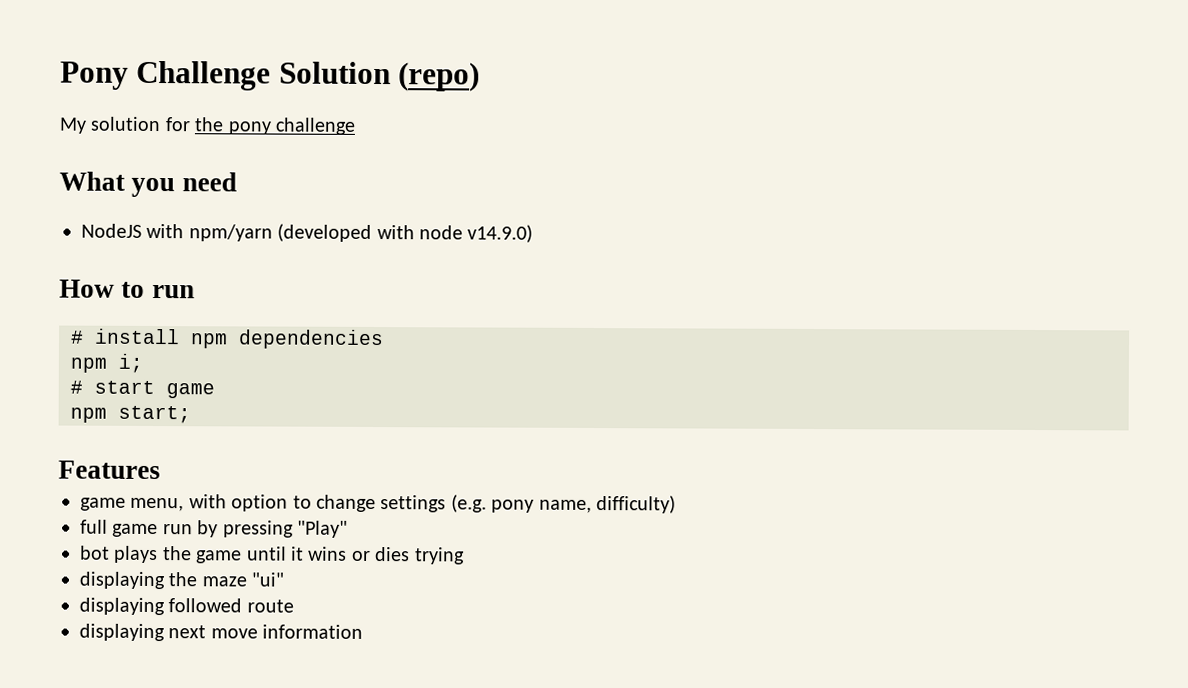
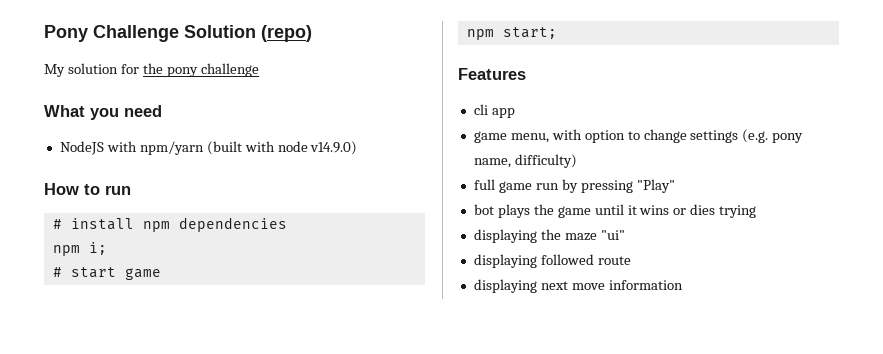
[277,223,373,242] (developed -> [206,141,242,155] (built
(161, 470) none -> [473,104,515,118] // cli app

